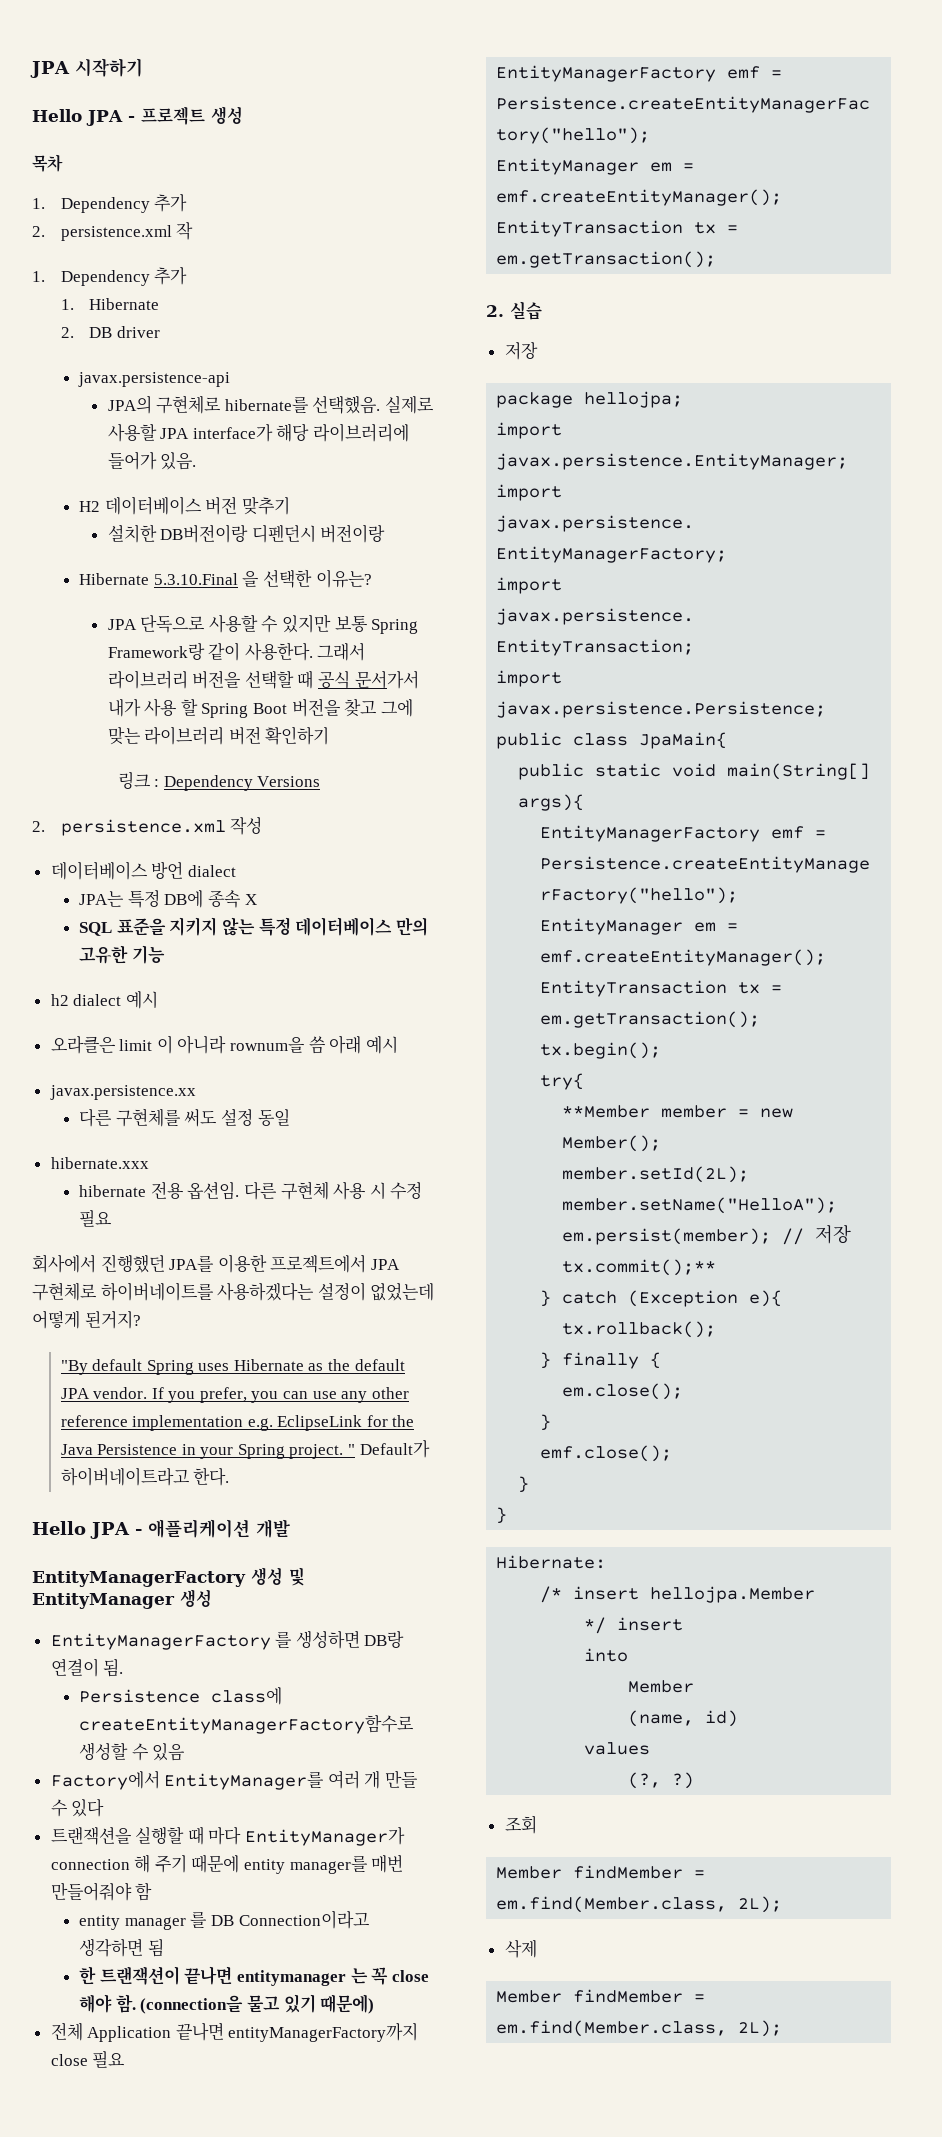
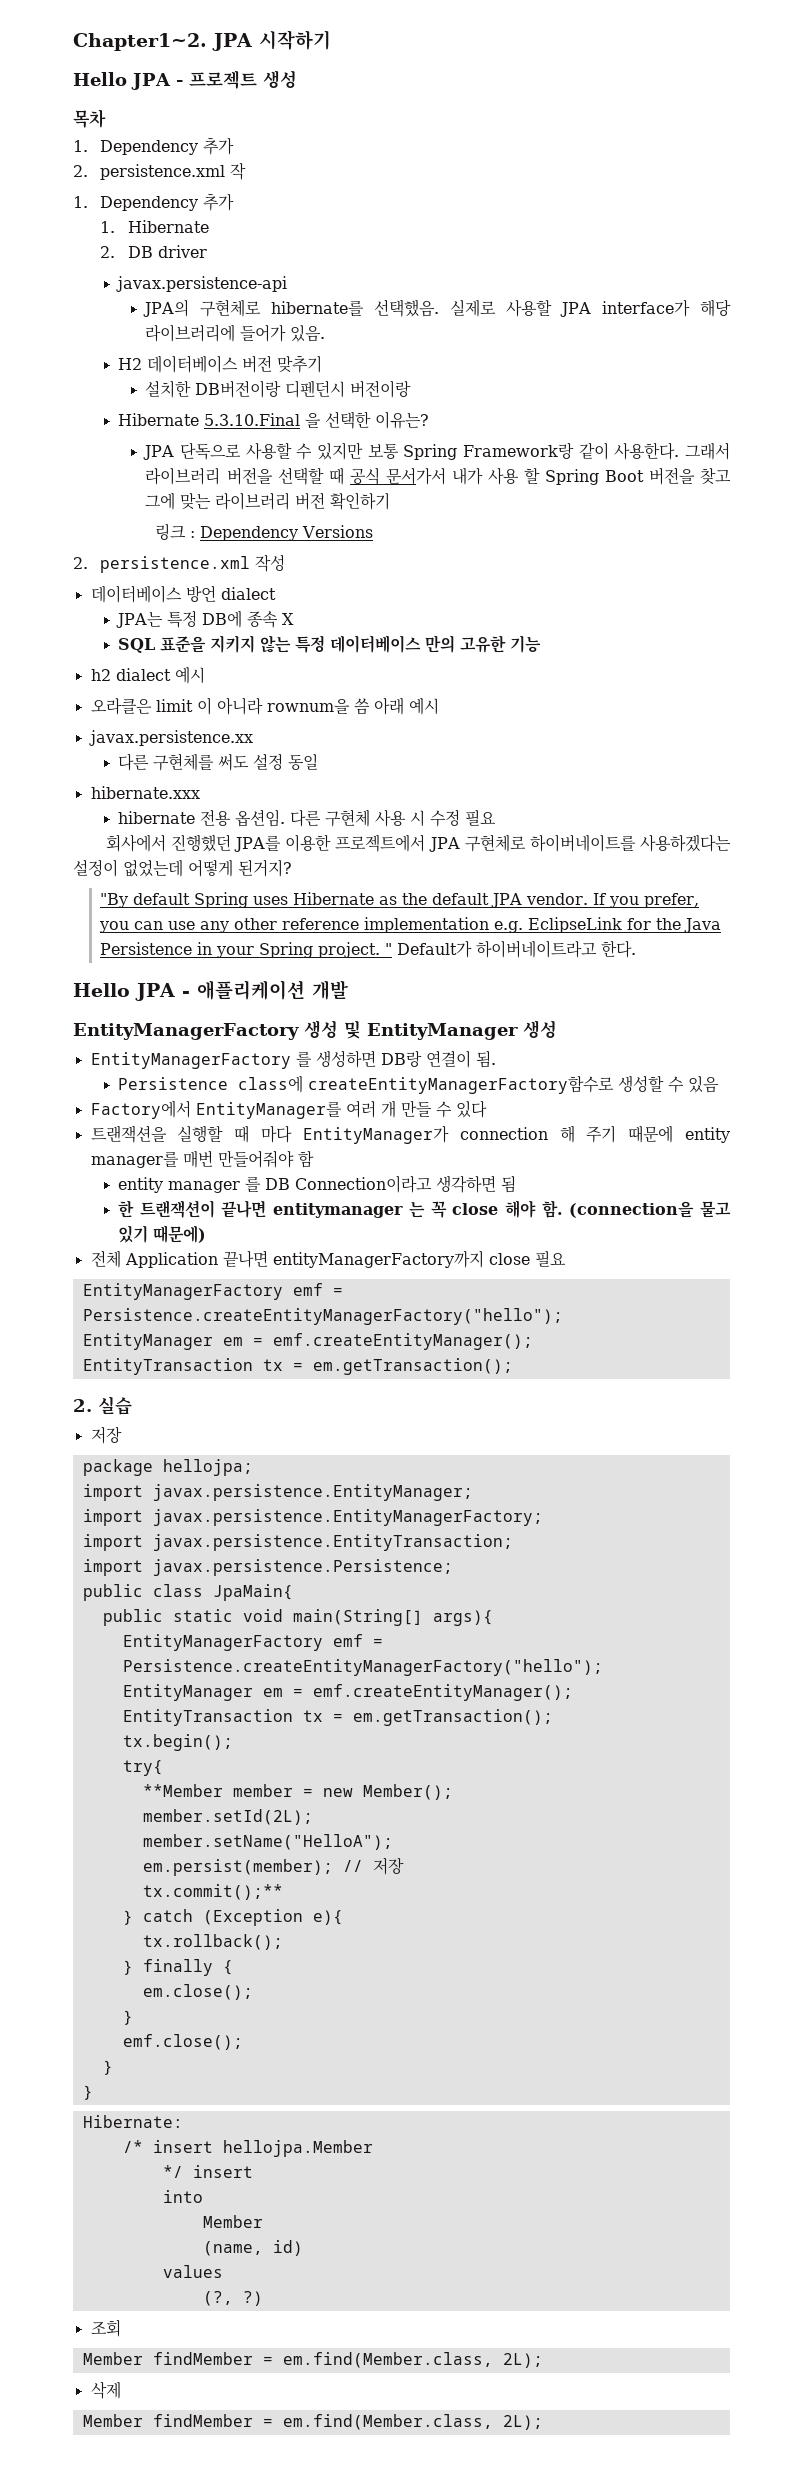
(30, 69) none -> [73,33,207,51] Chapter1~2.

